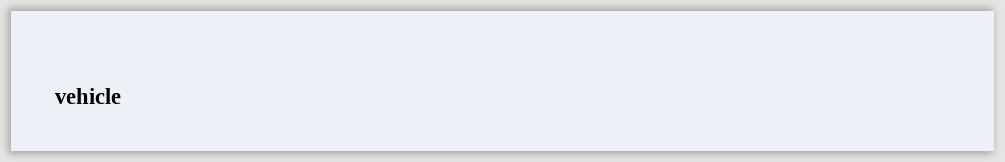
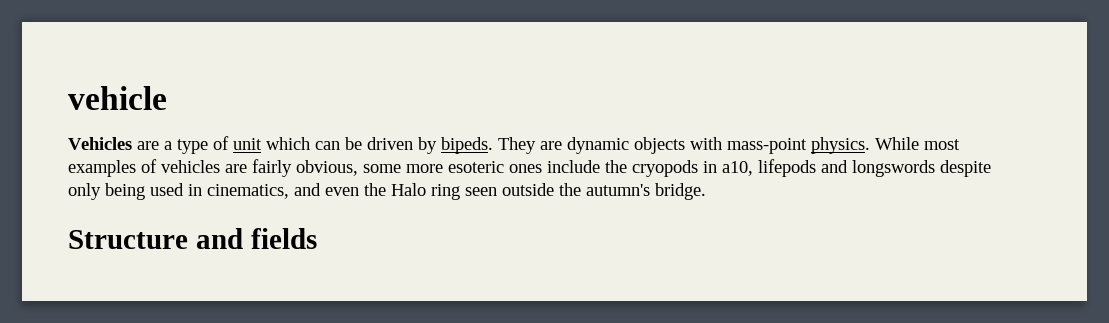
(121, 96) none -> [68,136,960,154] [68,159,991,177] [68,183,706,200] [68,228,317,249] // Vehicles are a type of unit which can be driven by bipeds. They are dynamic objects with mass-point physics. While most examples of vehicles are fairly obvious, some more esoteric ones include the cryopods in a10, lifepods and longswords despite only being used in cinematics, and even the Halo ring seen outside the autumn's bridge. // Structure and fields

